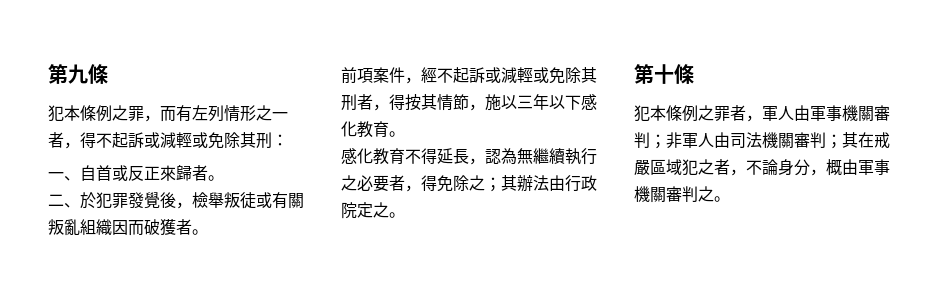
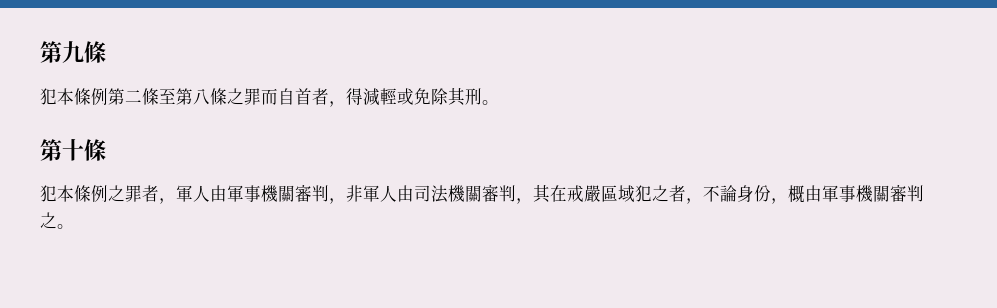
[112,105,288,122] [48,132,288,149] [48,165,224,181] [48,192,304,209] [48,219,208,236] [341,67,597,84] [341,94,597,111] [341,121,405,138] [341,148,597,165] [341,175,597,192] [341,202,389,219] 之罪，而有左列情形之一者，得不起訴或減輕或免除其刑： // 一、自首或反正來歸者。 // 二、於犯罪發覺後，檢舉叛徒或有關叛亂組織因而破獲者。 // 前項案件，經不起訴或減輕或免除其刑者，得按其情節，施以三年以下感化教育。 // 感化教育不得延長，認為無繼續執行之必要者，得免除之；其辦法由行政院定之 -> [108,88,482,107] 第二條至第八條之罪而自首者，得減輕或免除其刑
[650,134,666,149] ； -> [329,198,346,204] ，
[826,134,842,149] ； -> [516,198,533,204] ，
[794,159,810,176] 分 -> [754,185,771,202] 份

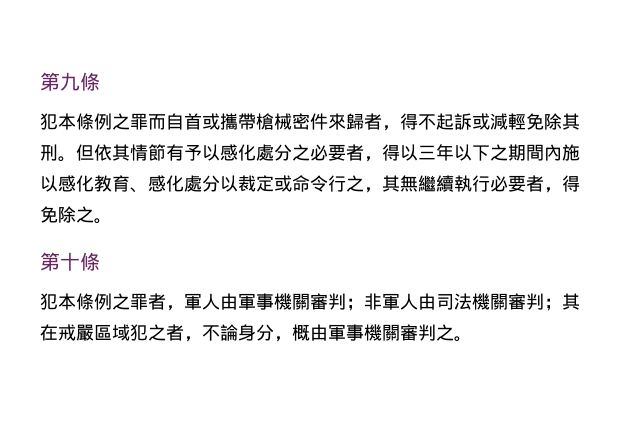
[108,88,482,107] 第二條至第八條之罪而自首者，得減輕或免除其刑 -> [112,113,580,131] [40,144,580,162] [40,175,580,193] [40,206,94,223] 之罪而自首或攜帶槍械密件來歸者，得不起訴或減輕免除其刑。但依其情節有予以感化處分之必要者，得以三年以下之期間內施以感化教育、感化處分以裁定或命令行之，其無繼續執行必要者，得免除之
[329,198,346,204] ， -> [346,298,364,311] ；
[516,198,533,204] ， -> [544,298,562,311] ；
[754,185,771,202] 份 -> [256,324,274,341] 分

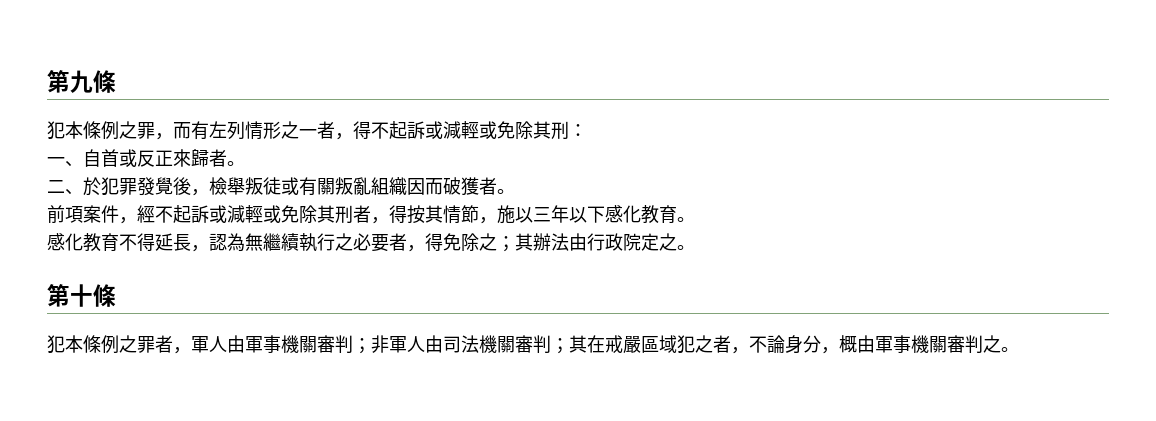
[148,113,364,130] 而自首或攜帶槍械密件來歸 -> [155,121,317,140] ，而有左列情形之一
[526,113,580,130] [40,144,580,162] [40,175,400,193] 免除其刑。但依其情節有予以感化處分之必要者，得以三年以下之期間內施以感化教育、感化處分以裁定或命令行之，其 -> [479,121,587,140] [47,148,245,167] [47,177,515,196] [47,205,695,224] [47,233,245,252] 或免除其刑： // 一、自首或反正來歸者。 // 二、於犯罪發覺後，檢舉叛徒或有關叛亂組織因而破獲者。 // 前項案件，經不起訴或減輕或免除其刑者，得按其情節，施以三年以下感化教育。 // 感化教育不得延長，認為
(490, 183) none -> [335,233,353,251] 之
(94, 214) none -> [497,233,677,252] ；其辦法由行政院定之

